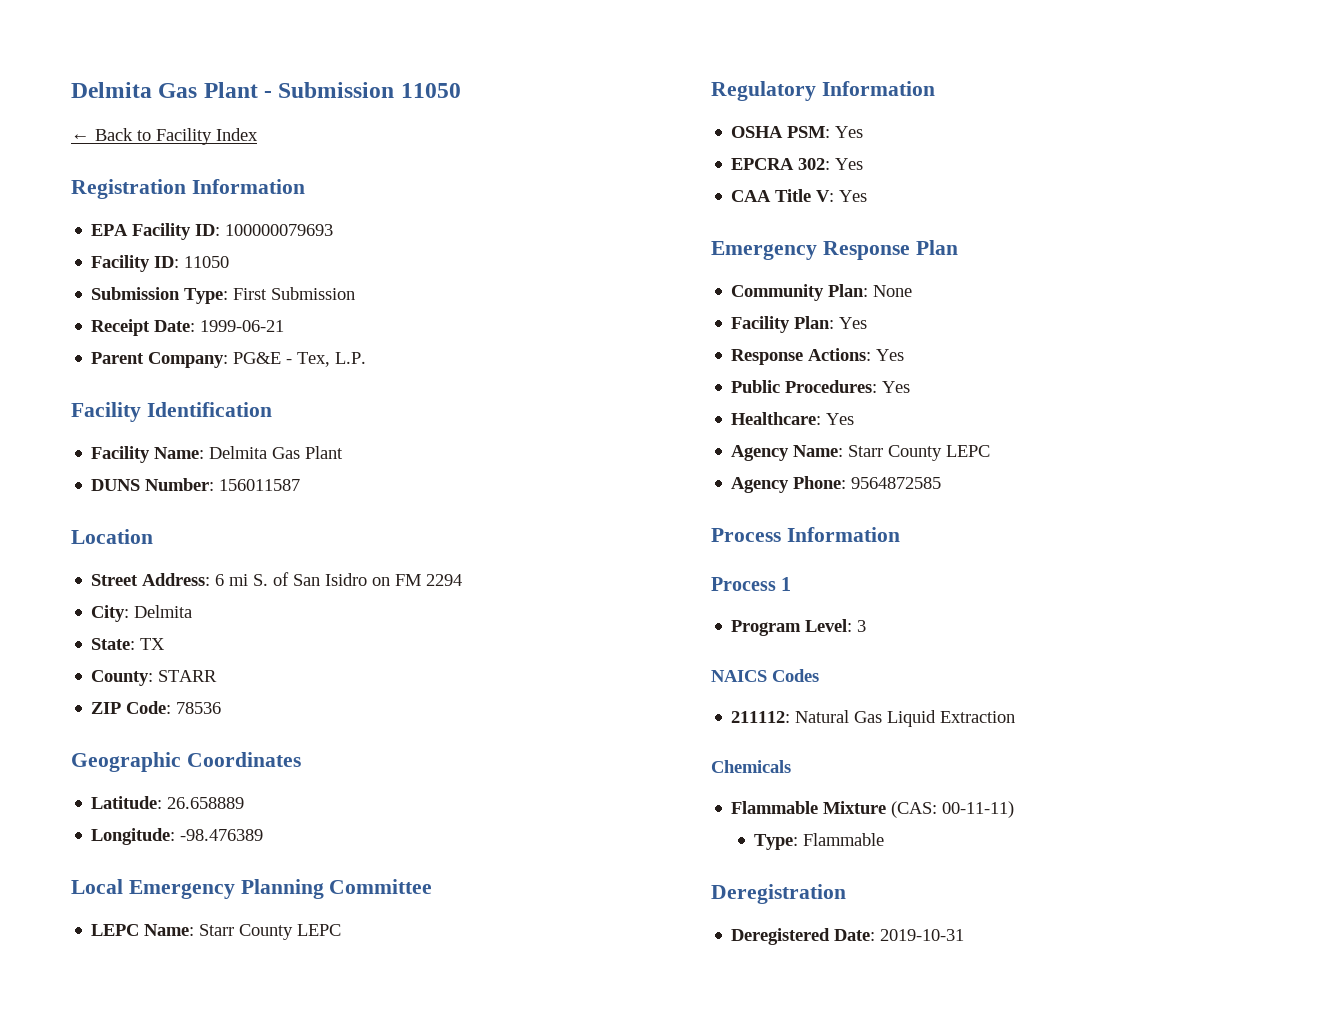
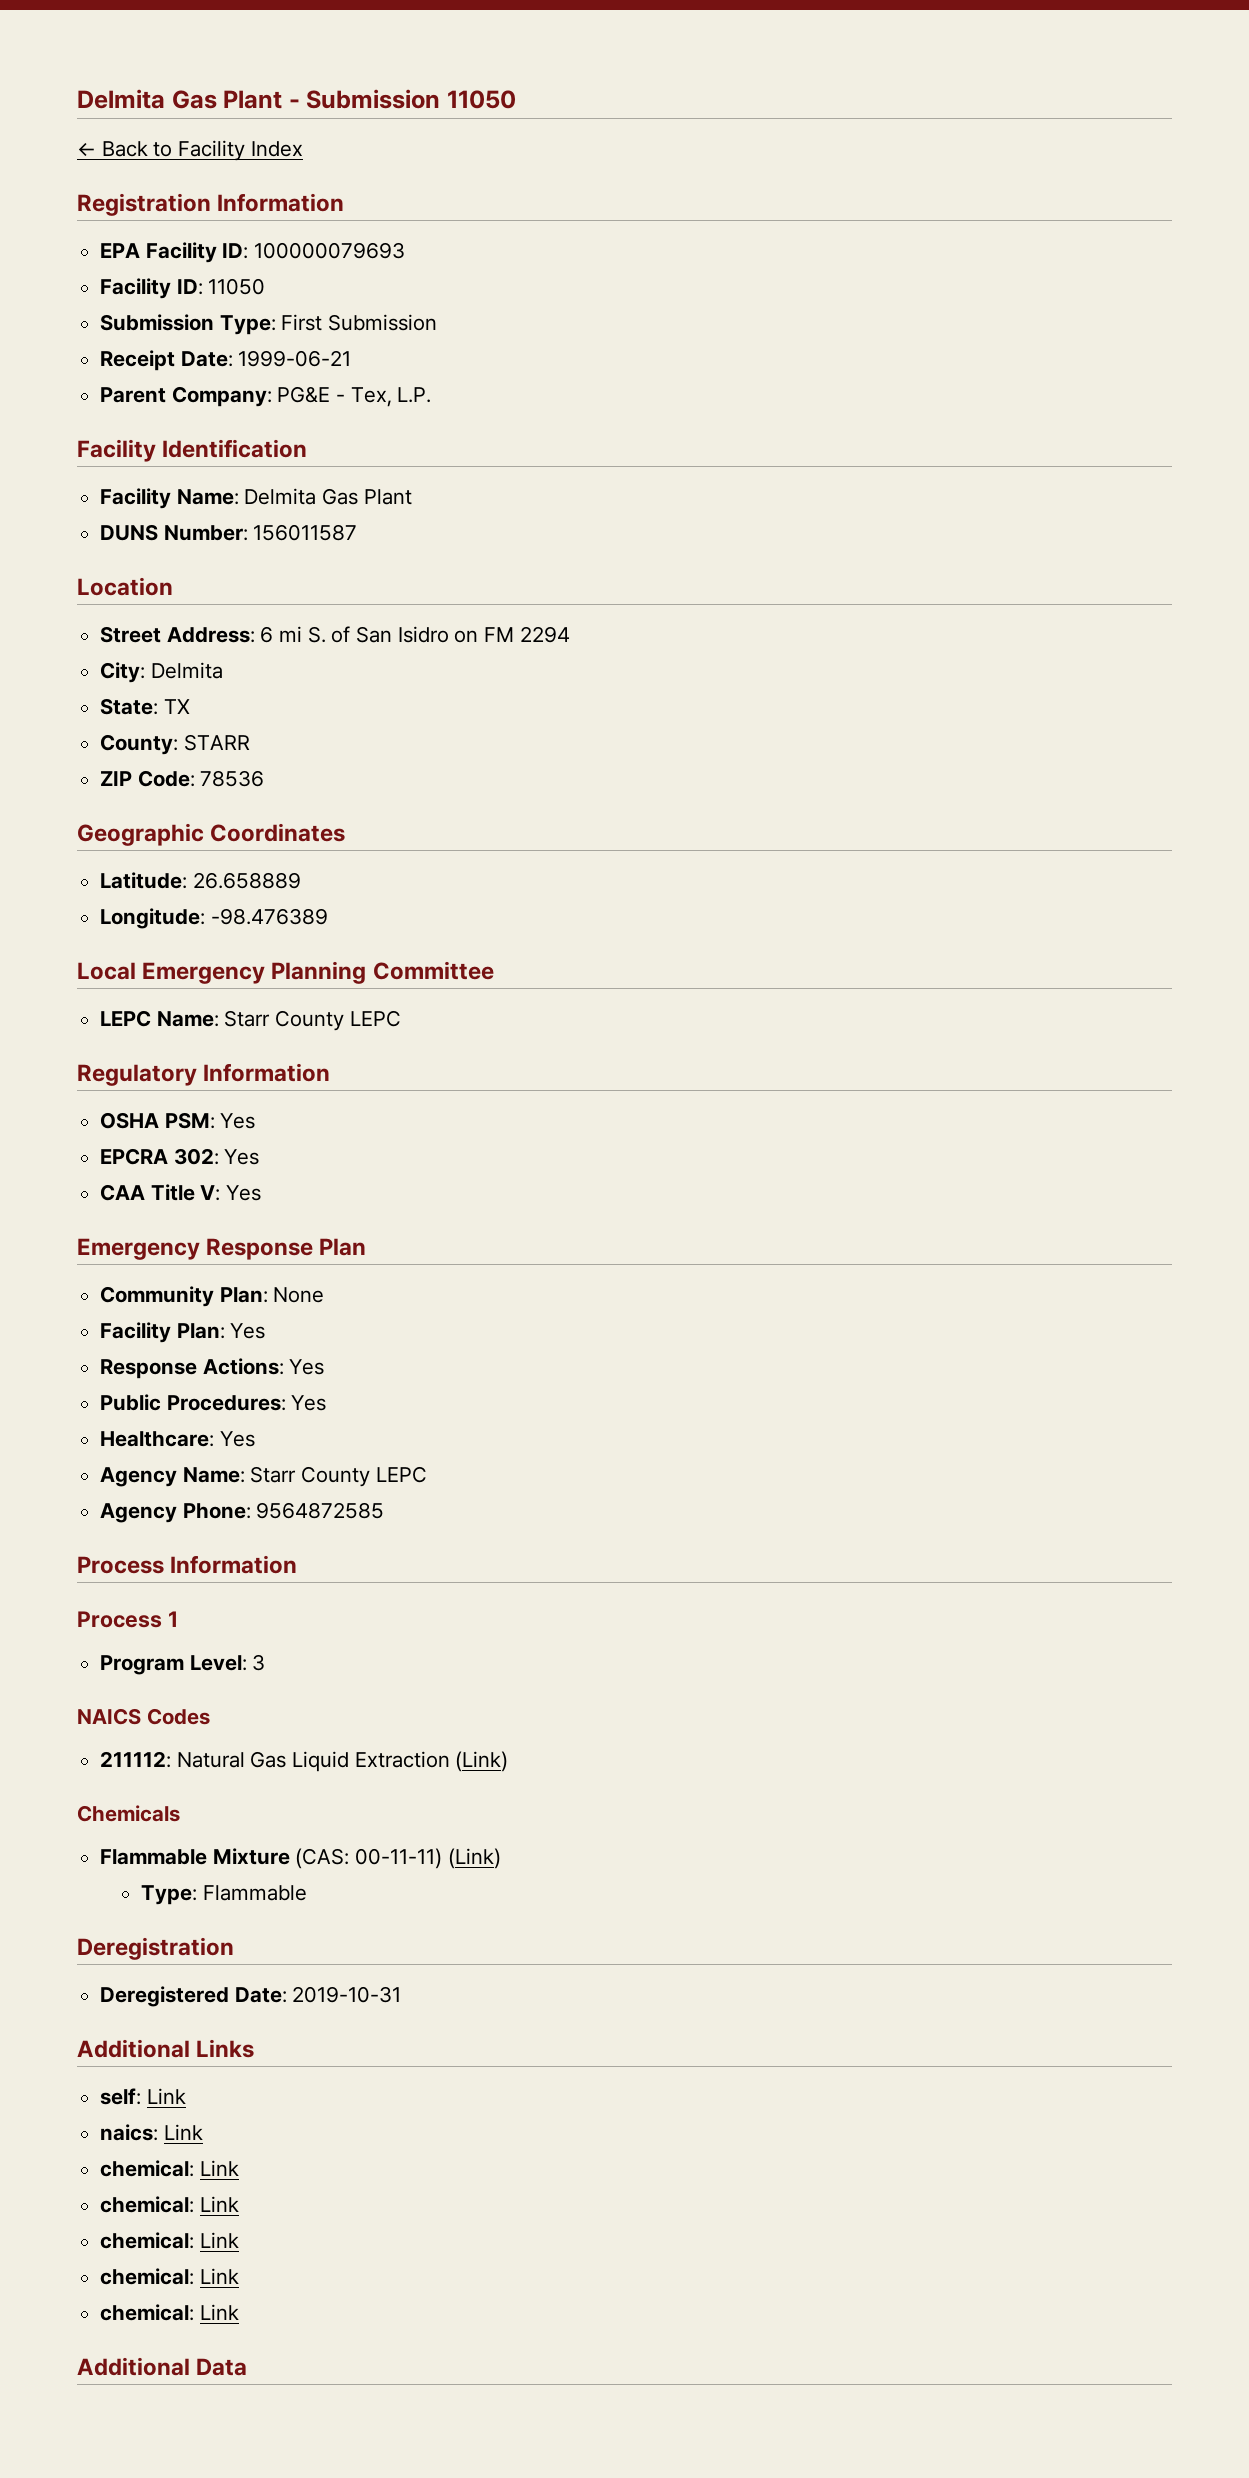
(1016, 717) none -> [455,1751,509,1772] (Link)
(1015, 809) none -> [447,1848,501,1869] (Link)
(965, 935) none -> [77,2039,255,2058] [100,2088,186,2105] [100,2124,203,2141] [100,2160,239,2177] [100,2196,239,2213] [100,2232,239,2249] [100,2268,239,2285] [100,2304,239,2321] [77,2357,248,2376] // Additional Links // self: Link // naics: Link // chemical: Link // chemical: Link // chemical: Link // chemical: Link // chemical: Link // Additional Data

